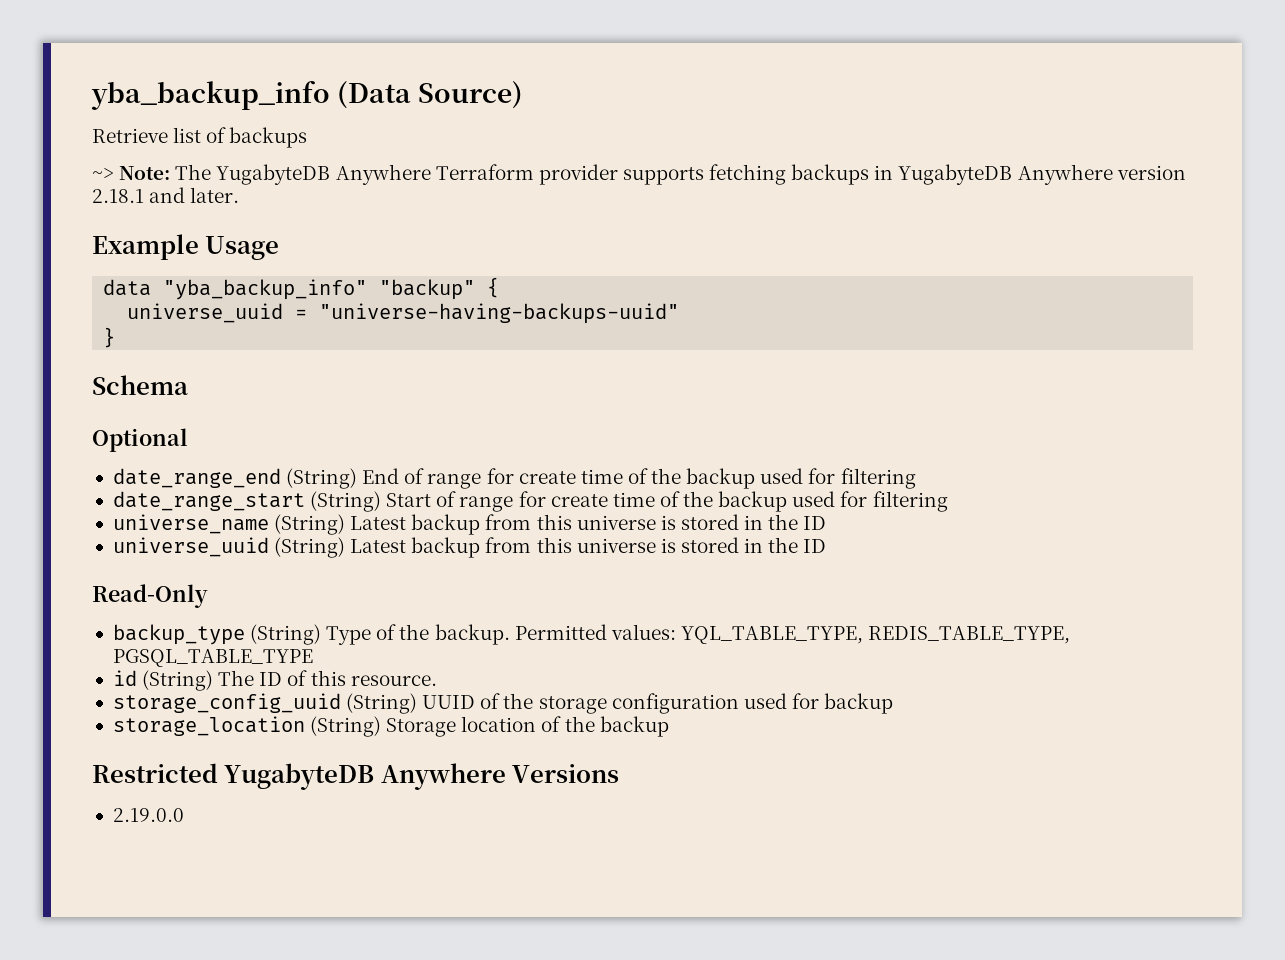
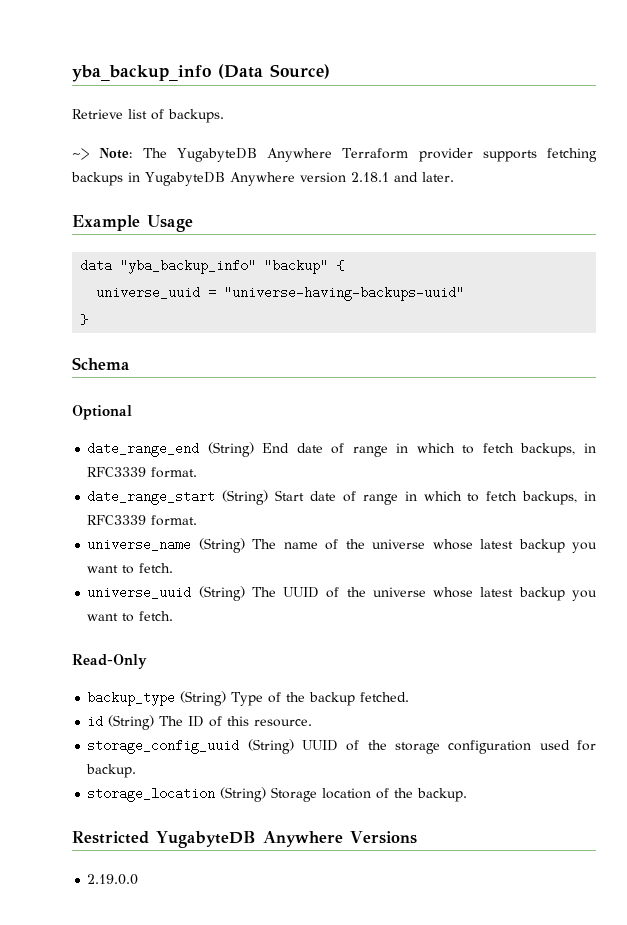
[229,127,308,148] backups -> [168,109,224,123] backups.
[404,468,916,489] of range for create time of the backup used for filtering -> [296,443,596,457] [87,467,198,478] date of range in which to fetch backups, in RFC3339 format.
[436,491,948,512] [112,514,827,535] [112,537,827,558] of range for create time of the backup used for filtering // universe_name (String) Latest backup from this universe is stored in the ID // universe_uuid (String) Latest backup from this universe is stored in the ID -> [310,491,596,505] [87,515,198,526] [87,538,597,553] [87,563,174,574] [87,586,597,601] [87,611,174,622] date of range in which to fetch backups, in RFC3339 format. // universe_name (String) The name of the universe whose latest backup you want to fetch. // universe_uuid (String) The UUID of the universe whose latest backup you want to fetch.
[434,624,1071,645] [112,649,313,667] backup. Permitted values: YQL_TABLE_TYPE, REDIS_TABLE_TYPE, PGSQL_TABLE_TYPE -> [309,692,410,706] backup fetched.
[824,693,894,714] backup -> [86,764,137,778] backup.
[599,716,669,737] backup -> [417,788,468,802] backup.

